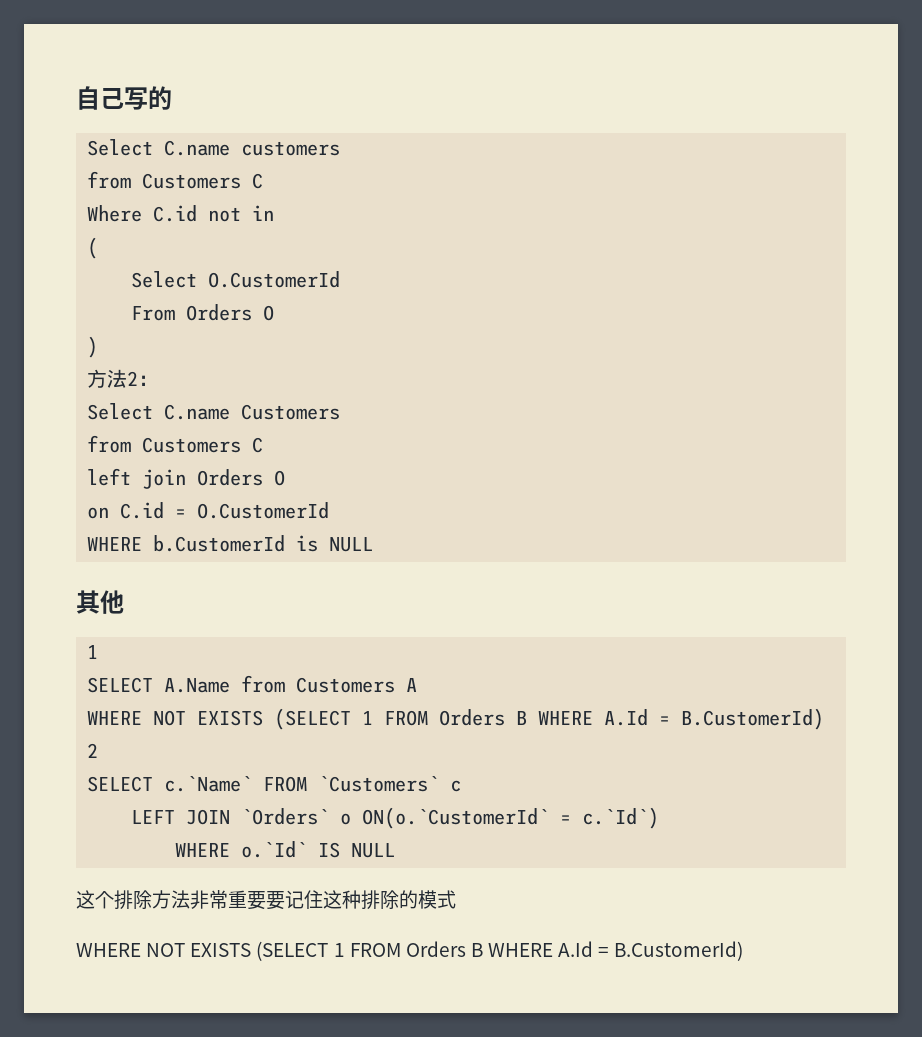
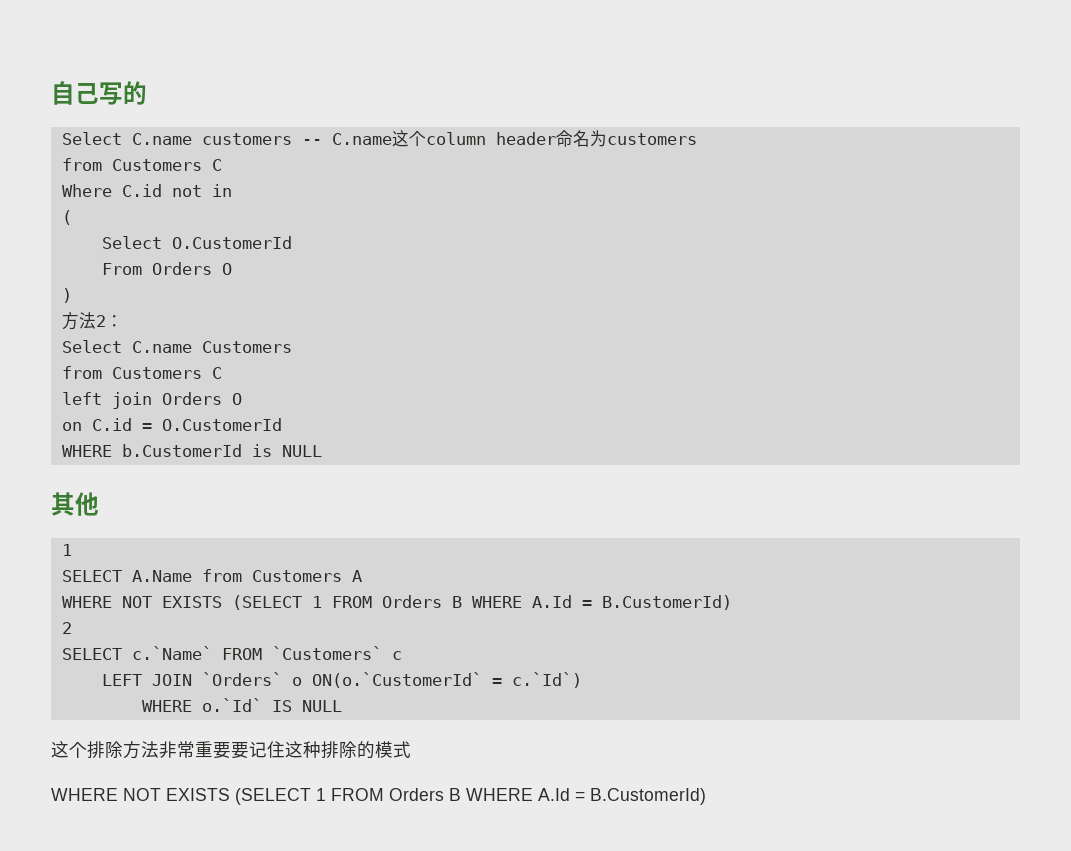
(341, 148) none -> [301,130,697,147] -- C.name这个column header命名为customers

